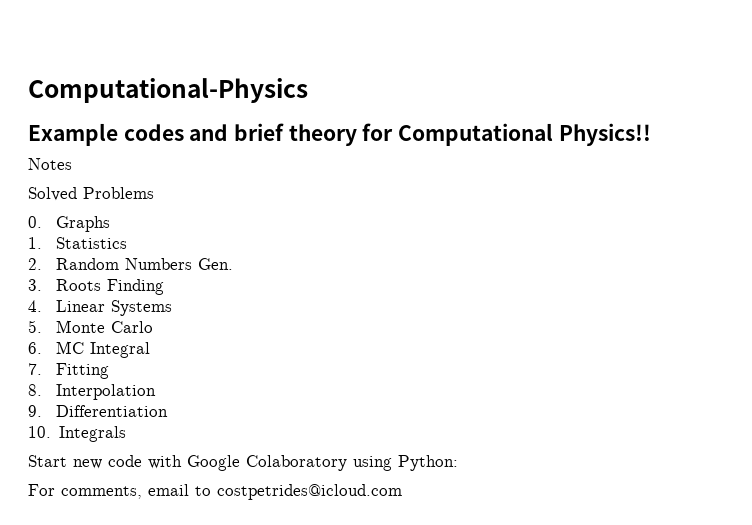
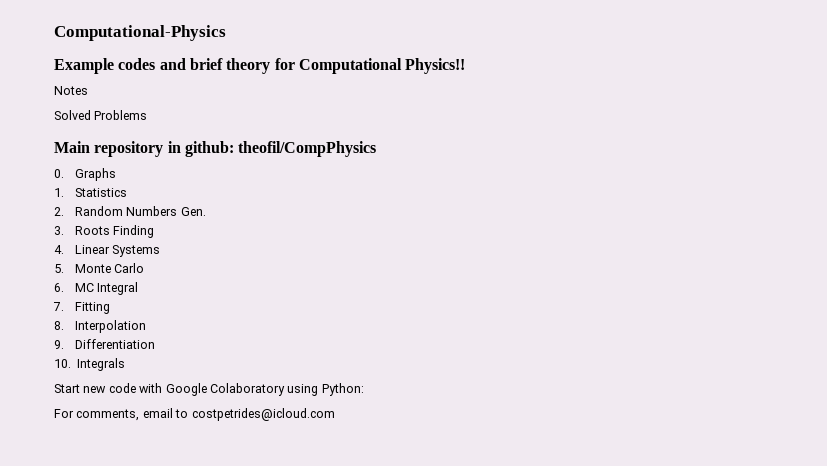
(154, 193) none -> [54,141,377,157] // Main repository in github: theofil/CompPhysics

